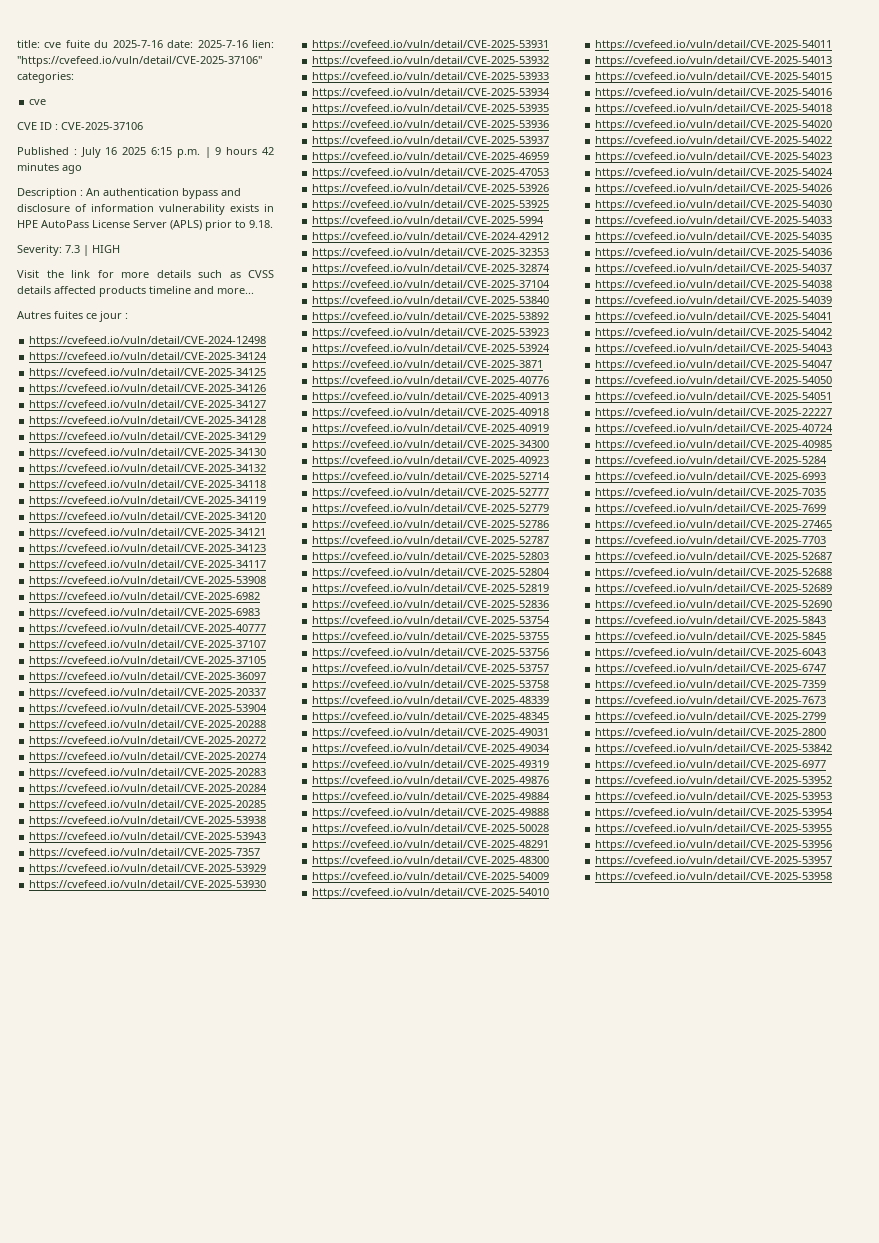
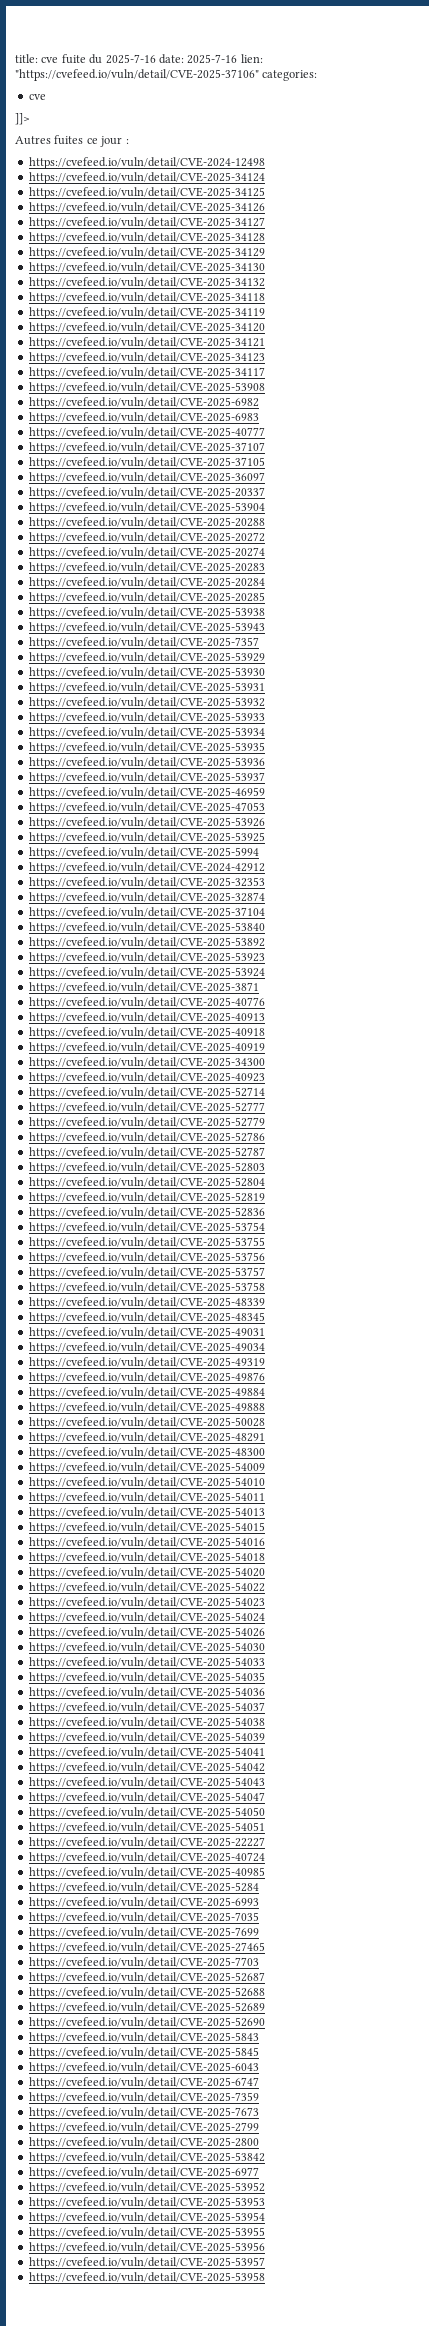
[17,122,143,130] [17,147,275,158] [17,163,82,174] [17,188,241,199] [17,204,274,215] [17,220,273,231] [17,245,120,256] [17,270,274,278] [17,286,254,297] CVE ID : CVE-2025-37106 // Published : July 16 2025 6:15 p.m. | 9 hours 42 minutes ago // Description : An authentication bypass and disclosure of information vulnerability exists in HPE AutoPass License Server (APLS) prior to 9.18. // Severity: 7.3 | HIGH // Visit the link for more details such as CVSS details affected products timeline and more... -> [15,113,30,125] ]]>

